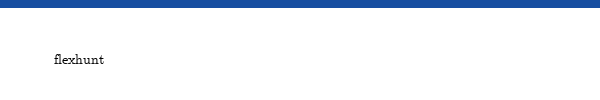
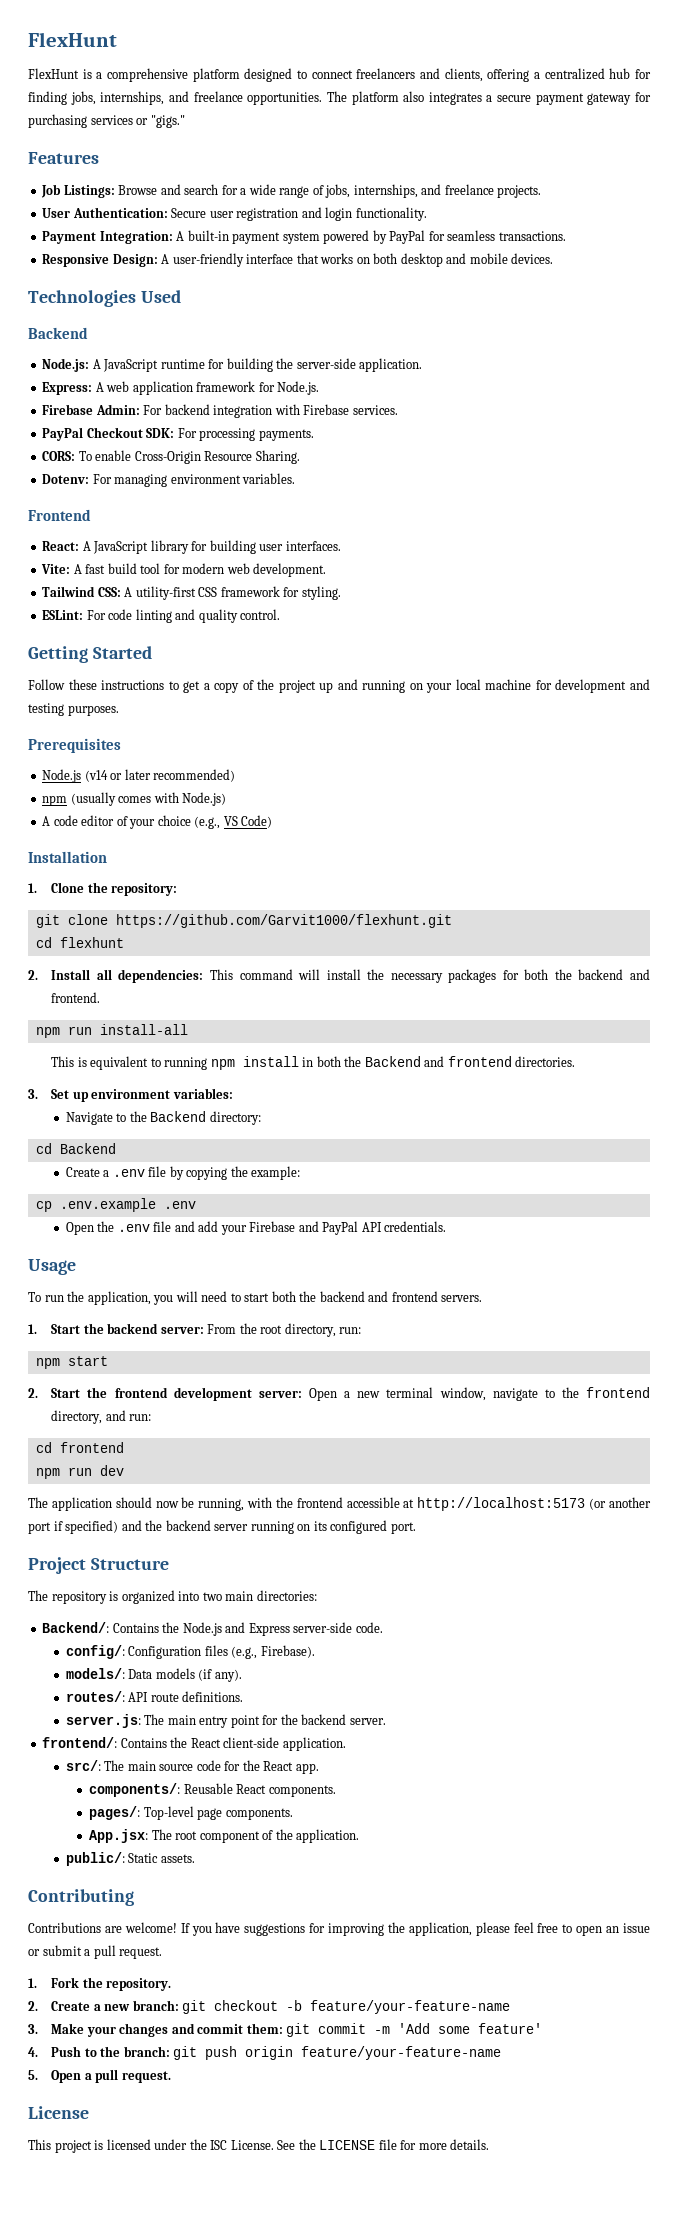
[54,54,104,64] flexhunt -> [28,32,117,47] [28,68,651,82] [28,91,651,105] [28,114,185,128] [28,152,99,164] [41,184,542,198] [42,207,427,221] [42,230,566,244] [42,253,554,267] [28,290,181,307] [28,327,88,339] [42,358,423,372] [42,381,320,395] [42,404,398,418] [42,427,314,441] [42,450,300,464] [42,473,296,487] [28,509,91,521] [42,540,341,554] [41,563,327,577] [42,586,341,600] [42,609,281,623] [28,646,152,663] [28,679,650,693] [28,703,119,716] [28,738,121,753] [42,769,236,783] [42,792,227,806] [42,815,273,829] [28,851,107,863] [28,882,178,896] [35,914,452,928] [35,937,124,948] [28,969,650,983] [51,992,101,1003] [35,1024,188,1038] [51,1056,576,1070] [28,1088,233,1102] [65,1111,261,1125] [35,1143,116,1154] [65,1166,301,1180] [35,1198,196,1212] [65,1221,447,1235] [28,1259,76,1275] [28,1291,483,1305] [28,1323,362,1337] [35,1356,108,1369] [28,1387,650,1401] [51,1410,152,1424] [35,1442,124,1453] [35,1465,124,1479] [28,1497,651,1511] [28,1520,416,1534] [28,1557,169,1574] [28,1590,317,1604] [42,1622,383,1636] [65,1645,315,1659] [65,1668,242,1682] [65,1691,244,1702] [65,1714,386,1728] [42,1737,346,1751] [65,1760,319,1774] [89,1783,336,1797] [89,1806,293,1820] [89,1829,360,1843] [65,1852,195,1866] [28,1889,134,1906] [28,1922,650,1936] [28,1945,163,1959] [28,1977,172,1991] [28,2000,511,2014] [28,2023,543,2037] [28,2046,502,2060] [28,2069,171,2083] [28,2106,89,2119] [28,2139,490,2153] FlexHunt // FlexHunt is a comprehensive platform designed to connect freelancers and clients, offering a centralized hub for finding jobs, internships, and freelance opportunities. The platform also integrates a secure payment gateway for purchasing services or "gigs." // Features // Job Listings: Browse and search for a wide range of jobs, internships, and freelance projects. // User Authentication: Secure user registration and login functionality. // Payment Integration: A built-in payment system powered by PayPal for seamless transactions. // Responsive Design: A user-friendly interface that works on both desktop and mobile devices. // Technologies Used // Backend // Node.js: A JavaScript runtime for building the server-side application. // Express: A web application framework for Node.js. // Firebase Admin: For backend integration with Firebase services. // PayPal Checkout SDK: For processing payments. // CORS: To enable Cross-Origin Resource Sharing. // Dotenv: For managing environment variables. // Frontend // React: A JavaScript library for building user interfaces. // Vite: A fast build tool for modern web development. // Tailwind CSS: A utility-first CSS framework for styling. // ESLint: For code linting and quality control. // Getting Started // Follow these instructions to get a copy of the project up and running on your local machine for development and testing purposes. // Prerequisites // Node.js (v14 or later recommended) // npm (usually comes with Node.js) // A code editor of your choice (e.g., VS Code) // Installation // 1. Clone the repository: // git clone https://github.com/Garvit1000/flexhunt.git // cd flexhunt // 2. Install all dependencies: This command will install the necessary packages for both the backend and frontend. // npm run install-all // This is equivalent to running npm install in both the Backend and frontend directories. // 3. Set up environment variables: // Navigate to the Backend directory: // cd Backend // Create a .env file by copying the example: // cp .env.example .env // Open the .env file and add your Firebase and PayPal API credentials. // Usage // To run the application, you will need to start both the backend and frontend servers. // 1. Start the backend server: From the root directory, run: // npm start // 2. Start the frontend development server: Open a new terminal window, navigate to the frontend directory, and run: // cd frontend // npm run dev // The application should now be running, with the frontend accessible at http://localhost:5173 (or another port if specified) and the backend server running on its configured port. // Project Structure // The repository is organized into two main directories: // Backend/: Contains the Node.js and Express server-side code. // config/: Configuration files (e.g., Firebase). // models/: Data models (if any). // routes/: API route definitions. // server.js: The main entry point for the backend server. // frontend/: Contains the React client-side application. // src/: The main source code for the React app. // components/: Reusable React components. // pages/: Top-level page components. // App.jsx: The root component of the application. // public/: Static assets. // Contributing // Contributions are welcome! If you have suggestions for improving the application, please feel free to open an issue or submit a pull request. // 1. Fork the repository. // 2. Create a new branch: git checkout -b feature/your-feature-name // 3. Make your changes and commit them: git commit -m 'Add some feature' // 4. Push to the branch: git push origin feature/your-feature-name // 5. Open a pull request. // License // This project is licensed under the ISC License. See the LICENSE file for more details.

